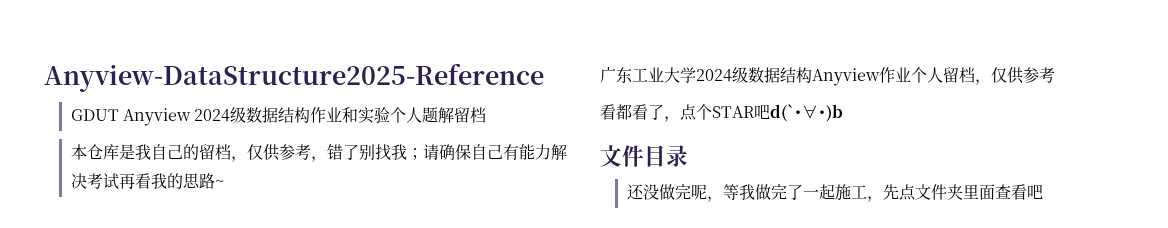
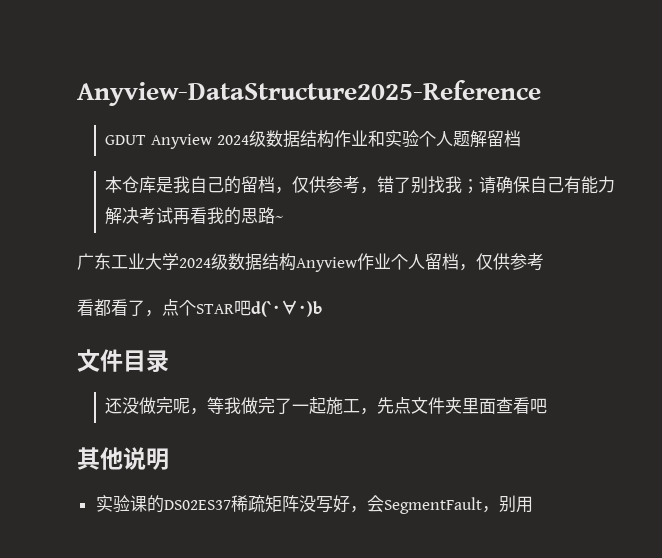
(1043, 191) none -> [77,447,169,470] [95,495,533,514] // 其他说明 // 实验课的DS02ES37稀疏矩阵没写好，会SegmentFault，别用

